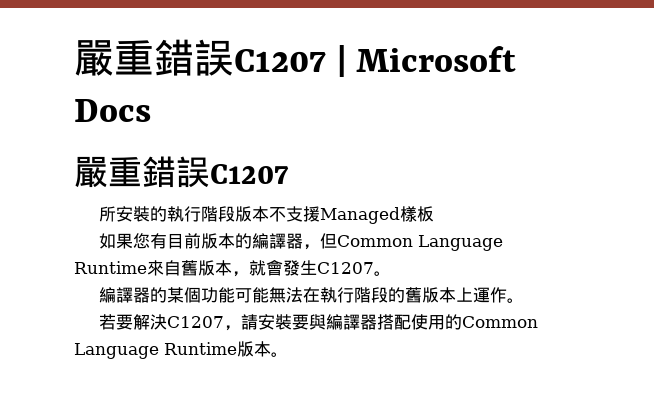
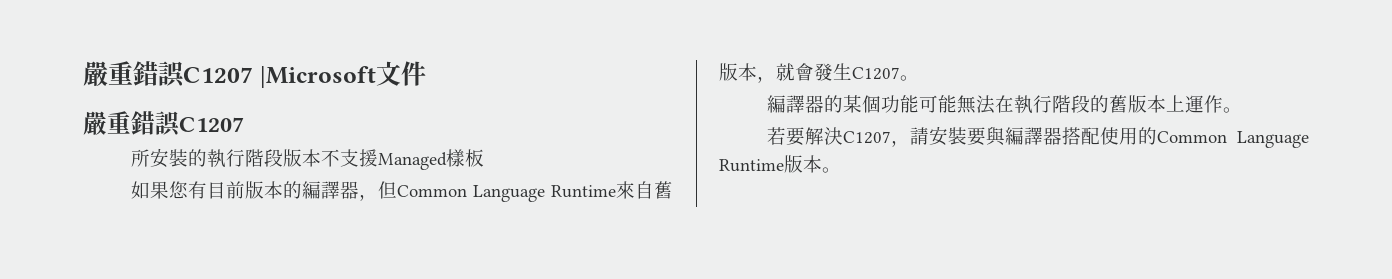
[74,39,517,77] [74,99,151,122] 嚴重錯誤C1207 | Microsoft Docs -> [83,61,426,88] 嚴重錯誤C1207 |Microsoft文件

